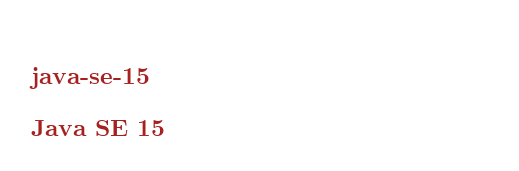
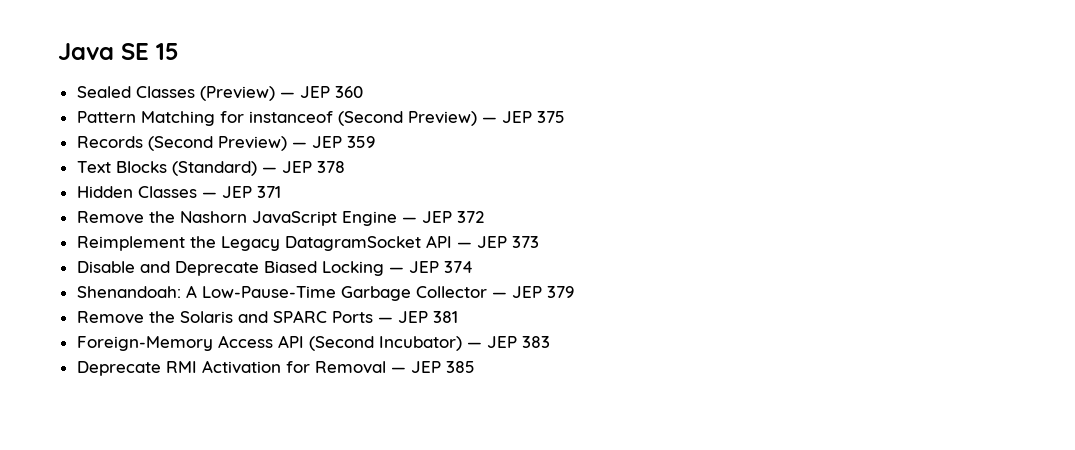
[29,67,150,89] java-se-15 // -> (58, 51) none
(165, 128) none -> [76,86,363,101] [76,111,565,126] [76,136,375,151] [76,161,345,176] [76,186,281,198] [76,211,484,226] [76,235,539,251] [76,261,473,276] [76,285,574,301] [76,310,458,324] [76,335,550,351] [76,360,475,376] // Sealed Classes (Preview) — JEP 360 // Pattern Matching for instanceof (Second Preview) — JEP 375 // Records (Second Preview) — JEP 359 // Text Blocks (Standard) — JEP 378 // Hidden Classes — JEP 371 // Remove the Nashorn JavaScript Engine — JEP 372 // Reimplement the Legacy DatagramSocket API — JEP 373 // Disable and Deprecate Biased Locking — JEP 374 // Shenandoah: A Low-Pause-Time Garbage Collector — JEP 379 // Remove the Solaris and SPARC Ports — JEP 381 // Foreign-Memory Access API (Second Incubator) — JEP 383 // Deprecate RMI Activation for Removal — JEP 385

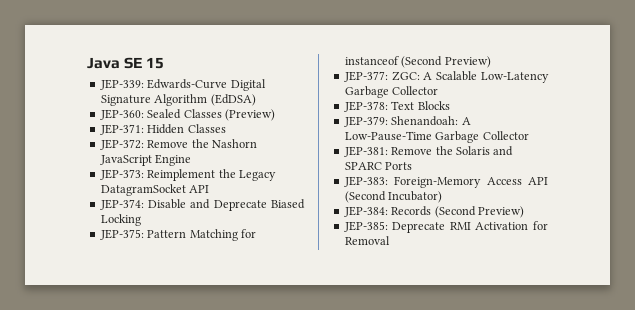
[76,86,363,101] Sealed Classes (Preview) — JEP 360 // -> [99,79,266,91] [100,94,256,106] [99,109,275,121] [99,124,226,135] [99,139,257,150] [99,154,192,166] [99,169,276,181] [100,184,210,196] [99,199,305,211] [100,214,141,226] [99,229,144,240] JEP-339: Edwards-Curve Digital Signature Algorithm (EdDSA) // JEP-360: Sealed Classes (Preview) // JEP-371: Hidden Classes // JEP-372: Remove the Nashorn JavaScript Engine // JEP-373: Reimplement the Legacy DatagramSocket API // JEP-374: Disable and Deprecate Biased Locking // JEP-375:
[481,111,565,123] [76,136,375,151] [76,161,345,176] [76,186,281,198] [76,211,484,226] [76,235,539,251] [76,261,473,276] — JEP 375 // Records (Second Preview) — JEP 359 // Text Blocks (Standard) — JEP 378 // Hidden Classes — JEP 371 // Remove the Nashorn JavaScript Engine — JEP 372 // Reimplement the Legacy DatagramSocket API — JEP 373 // Disable and Deprecate Biased Locking — JEP 374 // -> [343,71,549,83] [344,86,439,98] [343,101,450,112] [343,116,388,127] // JEP-377: ZGC: A Scalable Low-Latency Garbage Collector // JEP-378: Text Blocks // JEP-379:
[491,286,574,298] — JEP 379 // -> [343,146,388,157] // JEP-381:
[377,311,458,323] — JEP 381 // -> [343,176,388,187] // JEP-383:
[466,336,550,348] — JEP 383 // -> [343,206,524,218] [343,221,388,232] // JEP-384: Records (Second Preview) // JEP-385:
[390,361,475,373] — JEP 385 -> (390, 240) none

